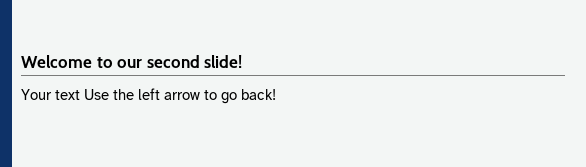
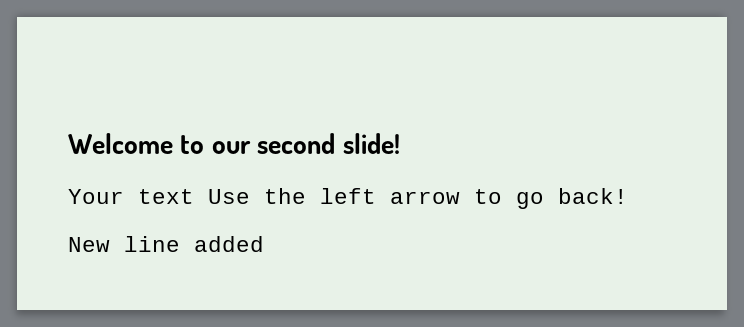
(276, 94) none -> [68,236,264,252] // New line added

